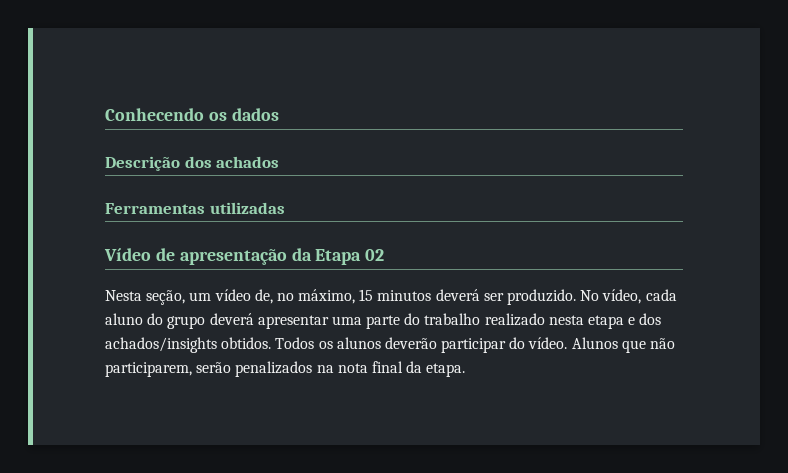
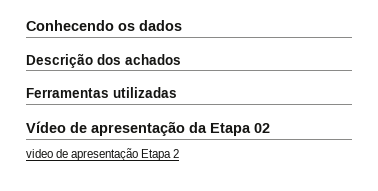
[105,289,677,305] [105,313,662,329] [105,337,676,353] [105,361,466,377] Nesta seção, um vídeo de, no máximo, 15 minutos deverá ser produzido. No vídeo, cada aluno do grupo deverá apresentar uma parte do trabalho realizado nesta etapa e dos achados/insights obtidos. Todos os alunos deverão participar do vídeo. Alunos que não participarem, serão penalizados na nota final da etapa. -> [26,148,180,161] video de apresentação Etapa 2

